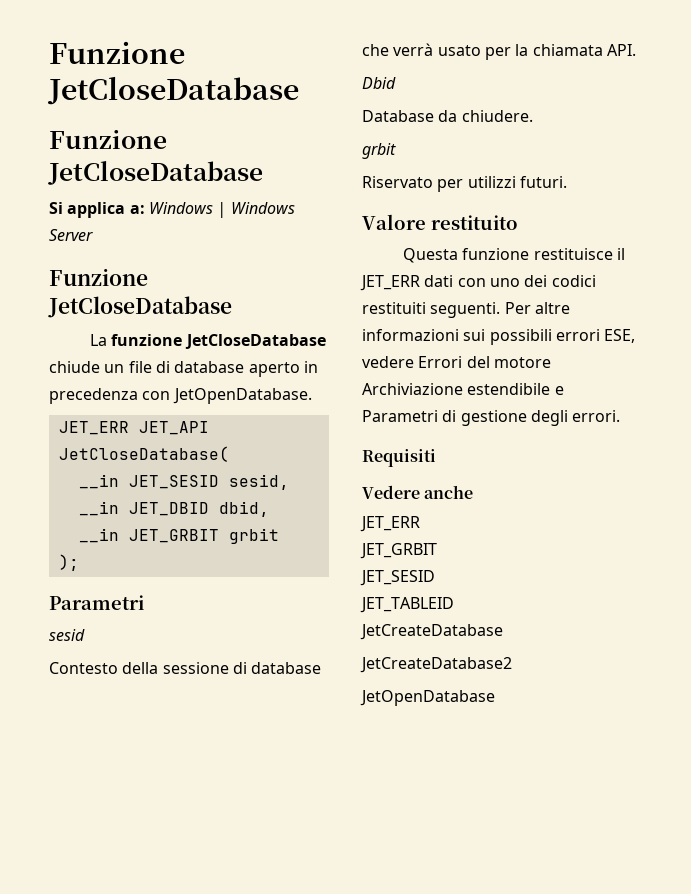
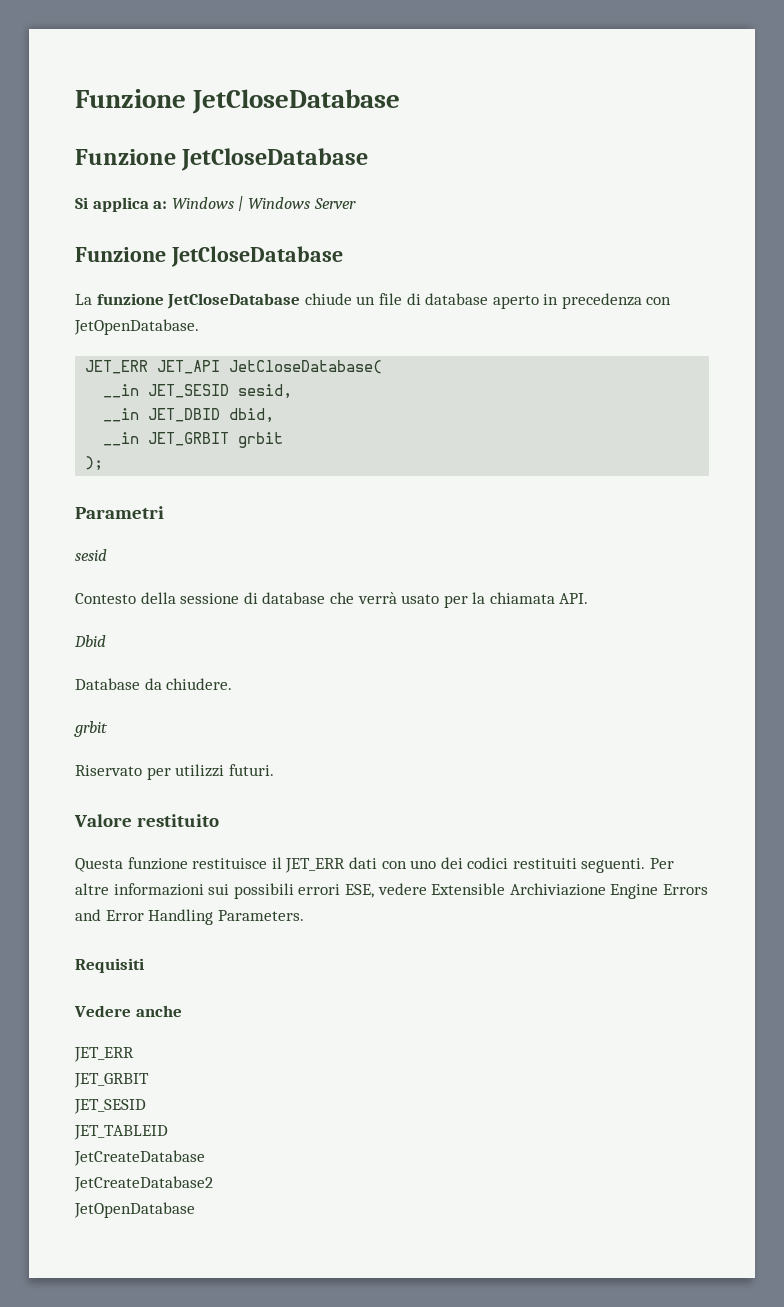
[418,356,551,368] [362,383,564,395] [362,410,621,426] Errori del motore Archiviazione estendibile e Parametri di gestione degli errori. -> [431,883,708,899] [75,909,304,925] Extensible Archiviazione Engine Errors and Error Handling Parameters.

